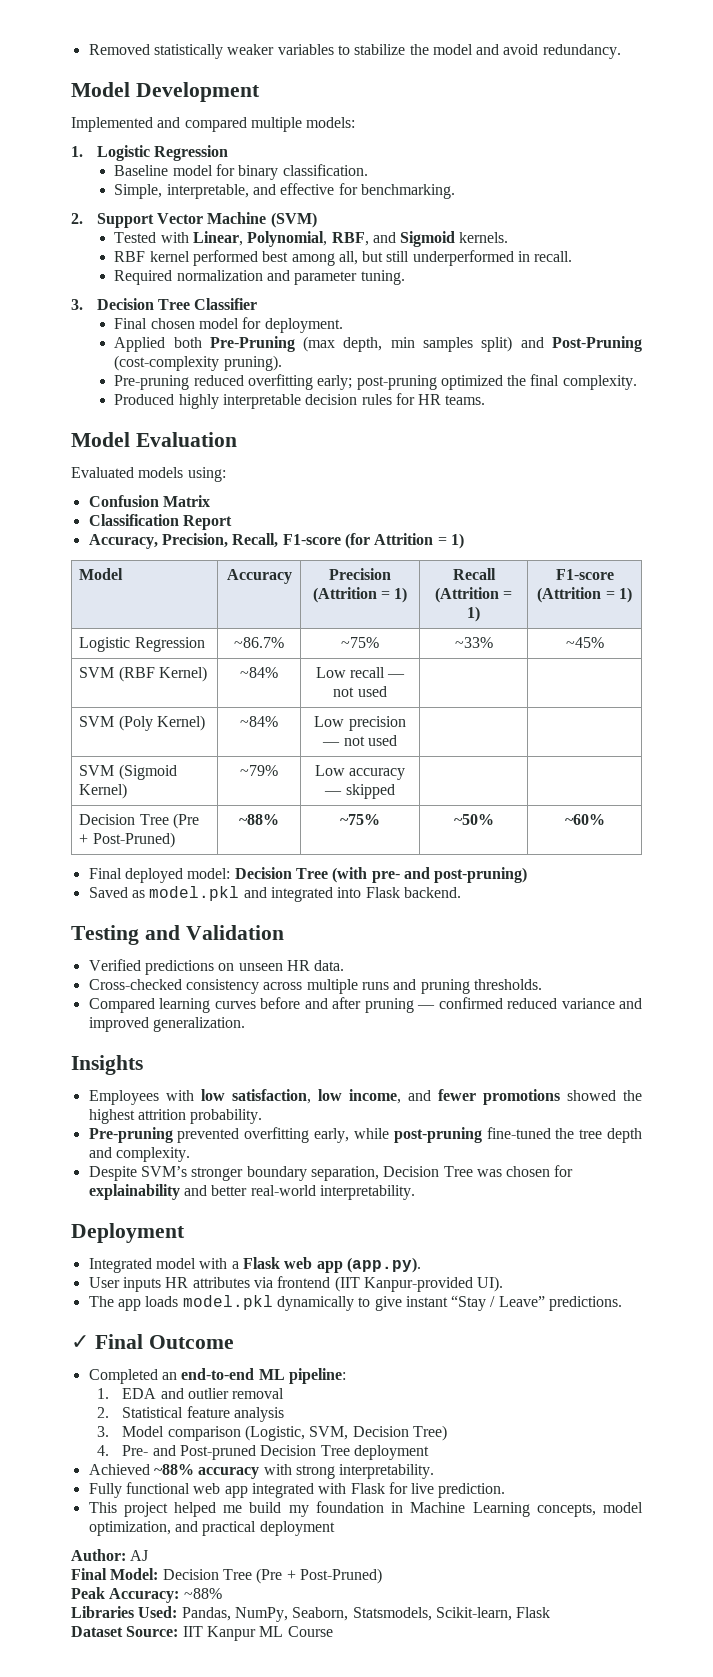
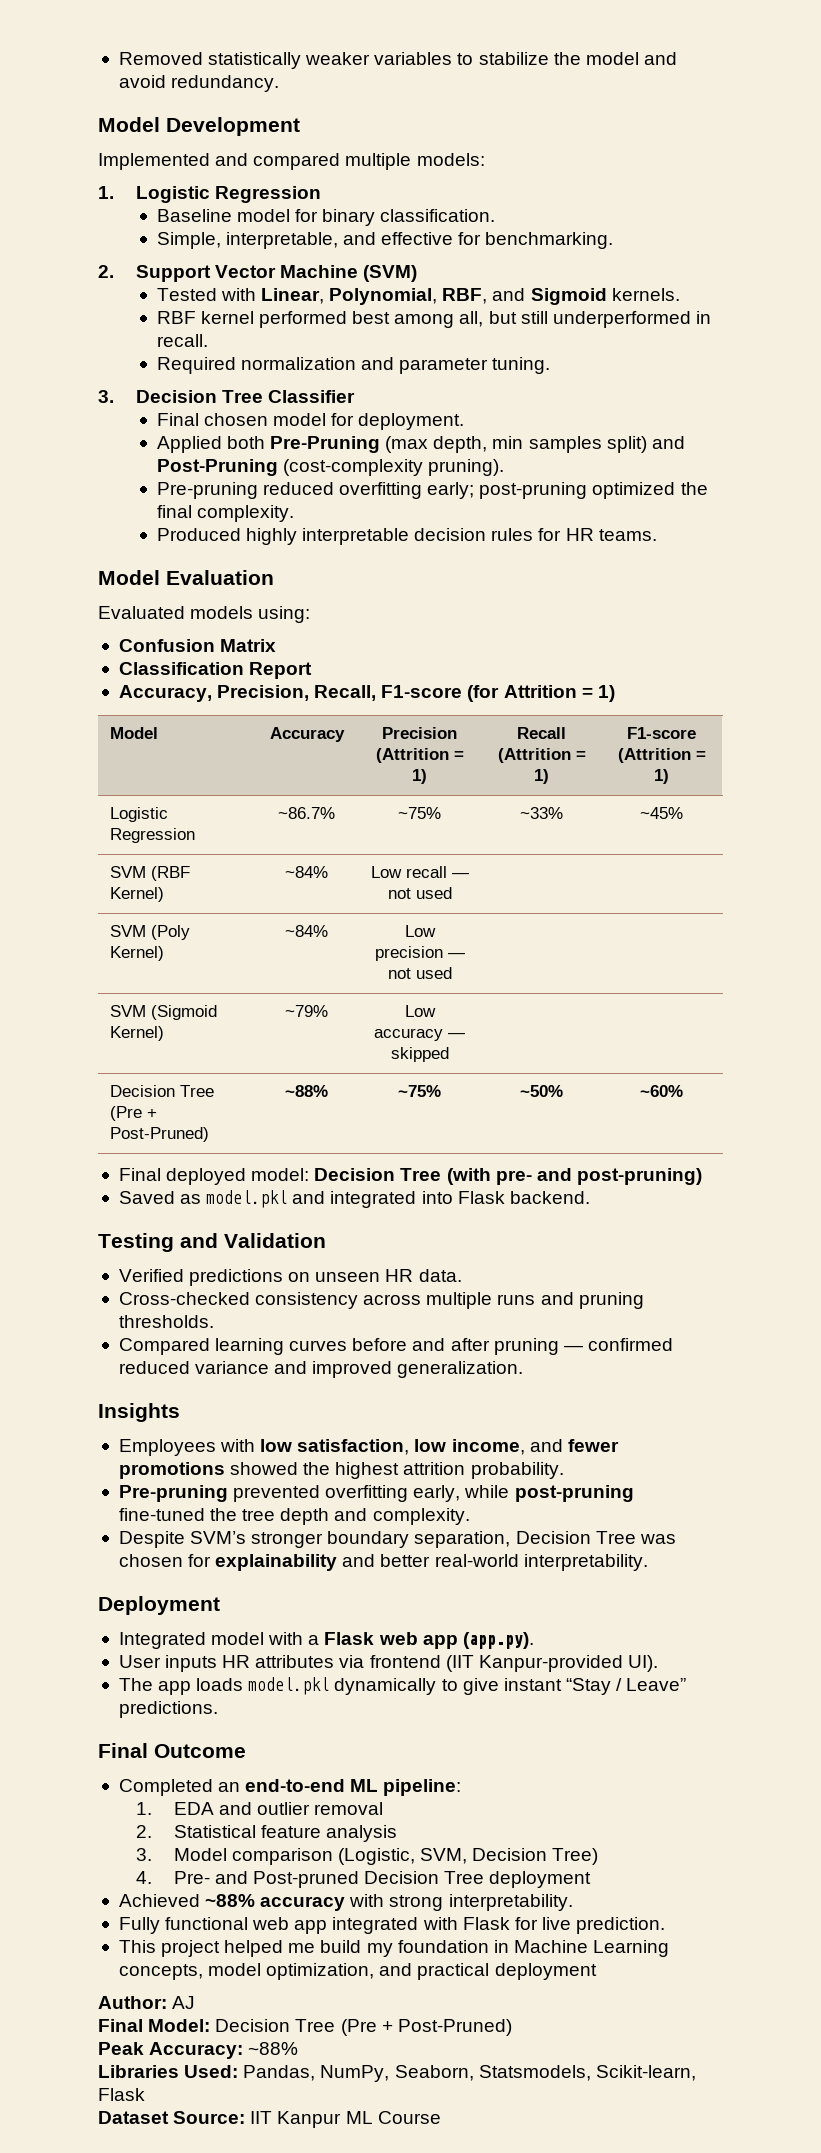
[71,1335,89,1349] ✓ -> (218, 1709) none

